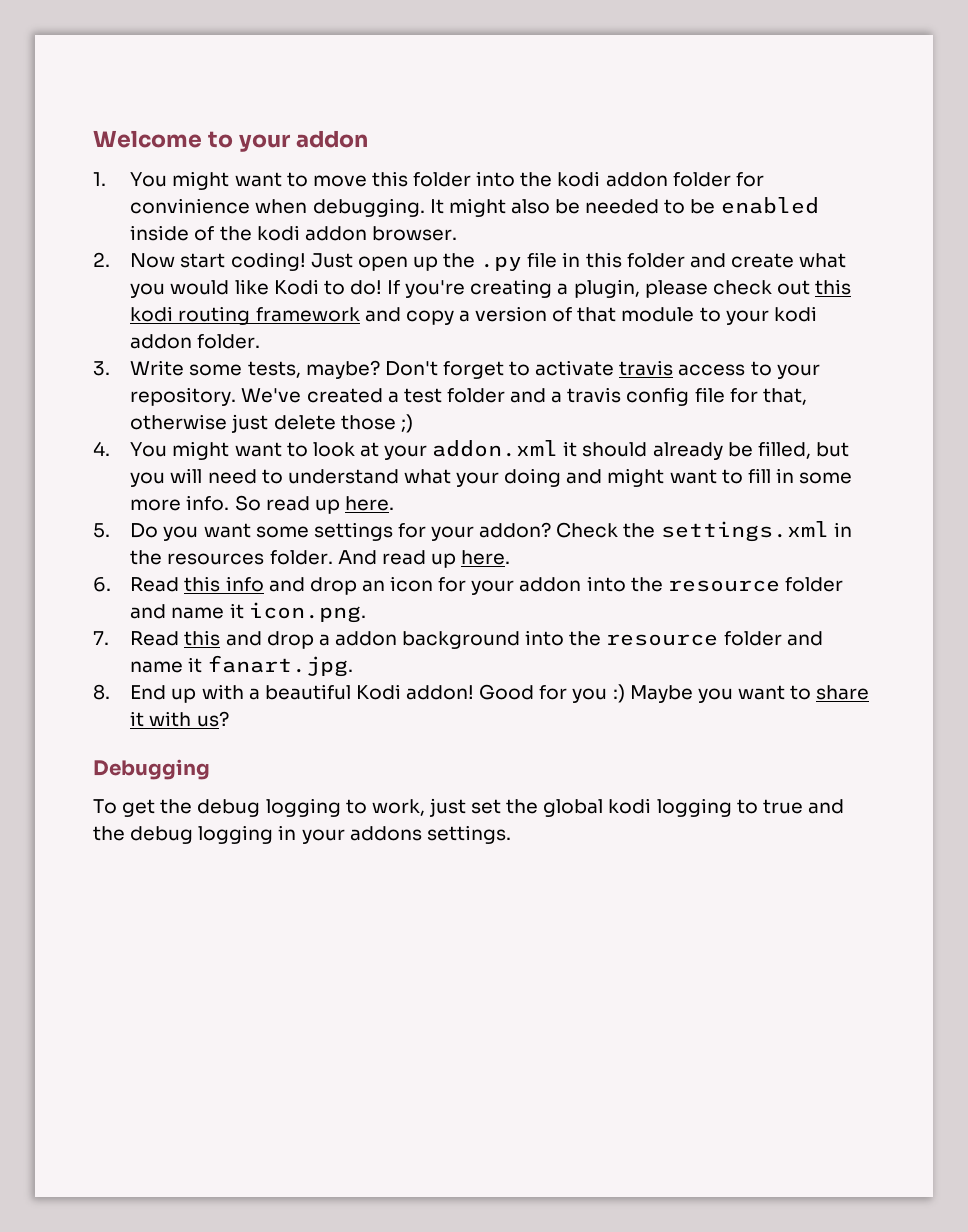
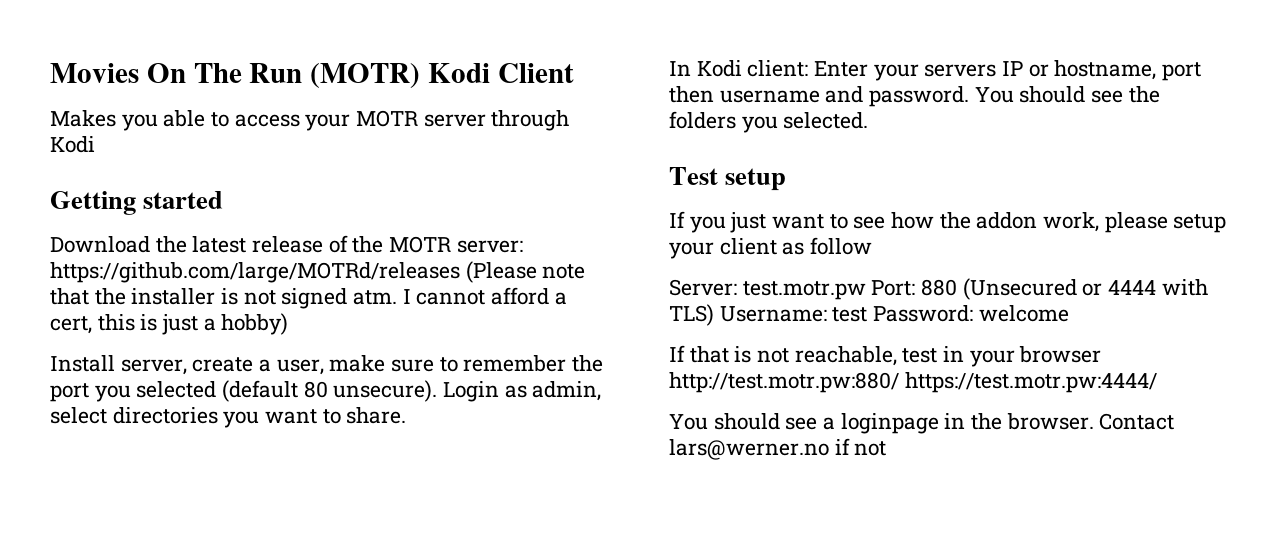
[93,130,368,152] [93,171,764,190] [130,197,819,217] [130,225,457,241] [93,252,847,271] [130,279,852,298] [130,306,817,325] [130,334,261,349] [93,360,820,379] [130,387,807,406] [130,414,413,433] [93,440,849,460] [130,468,853,487] [130,495,394,514] [93,521,852,542] [130,550,511,568] [93,576,843,595] [130,602,366,623] [93,630,823,649] [130,655,353,677] [93,684,870,703] [130,711,229,727] [93,759,210,780] [93,798,844,817] [93,825,511,844] Welcome to your addon // 1. You might want to move this folder into the kodi addon folder for convinience when debugging. It might also be needed to be enabled inside of the kodi addon browser. // 2. Now start coding! Just open up the .py file in this folder and create what you would like Kodi to do! If you're creating a plugin, please check out this kodi routing framework and copy a version of that module to your kodi addon folder. // 3. Write some tests, maybe? Don't forget to activate travis access to your repository. We've created a test folder and a travis config file for that, otherwise just delete those ;) // 4. You might want to look at your addon.xml it should already be filled, but you will need to understand what your doing and might want to fill in some more info. So read up here. // 5. Do you want some settings for your addon? Check the settings.xml in the resources folder. And read up here. // 6. Read this info and drop an icon for your addon into the resource folder and name it icon.png. // 7. Read this and drop a addon background into the resource folder and name it fanart.jpg. // 8. End up with a beautiful Kodi addon! Good for you :) Maybe you want to share it with us? // Debugging // To get the debug logging to work, just set the global kodi logging to true and the debug logging in your addons settings. -> [50,63,574,89] [50,110,570,131] [50,136,95,153] [50,191,224,215] [50,235,523,253] [50,261,586,283] [50,287,567,309] [50,313,289,335] [50,355,604,375] [50,380,602,402] [50,407,407,428] [669,60,1202,81] [669,86,1160,107] [669,111,869,133] [669,167,787,191] [669,211,1227,233] [669,237,873,259] [669,278,1208,300] [669,304,1069,326] [669,345,1102,367] [669,372,1157,393] [669,413,1175,434] [669,438,887,460] Movies On The Run (MOTR) Kodi Client // Makes you able to access your MOTR server through Kodi // Getting started // Download the latest release of the MOTR server: https://github.com/large/MOTRd/releases (Please note that the installer is not signed atm. I cannot afford a cert, this is just a hobby) // Install server, create a user, make sure to remember the port you selected (default 80 unsecure). Login as admin, select directories you want to share. // In Kodi client: Enter your servers IP or hostname, port then username and password. You should see the folders you selected. // Test setup // If you just want to see how the addon work, please setup your client as follow // Server: test.motr.pw Port: 880 (Unsecured or 4444 with TLS) Username: test Password: welcome // If that is not reachable, test in your browser http://test.motr.pw:880/ https://test.motr.pw:4444/ // You should see a loginpage in the browser. Contact lars@werner.no if not

